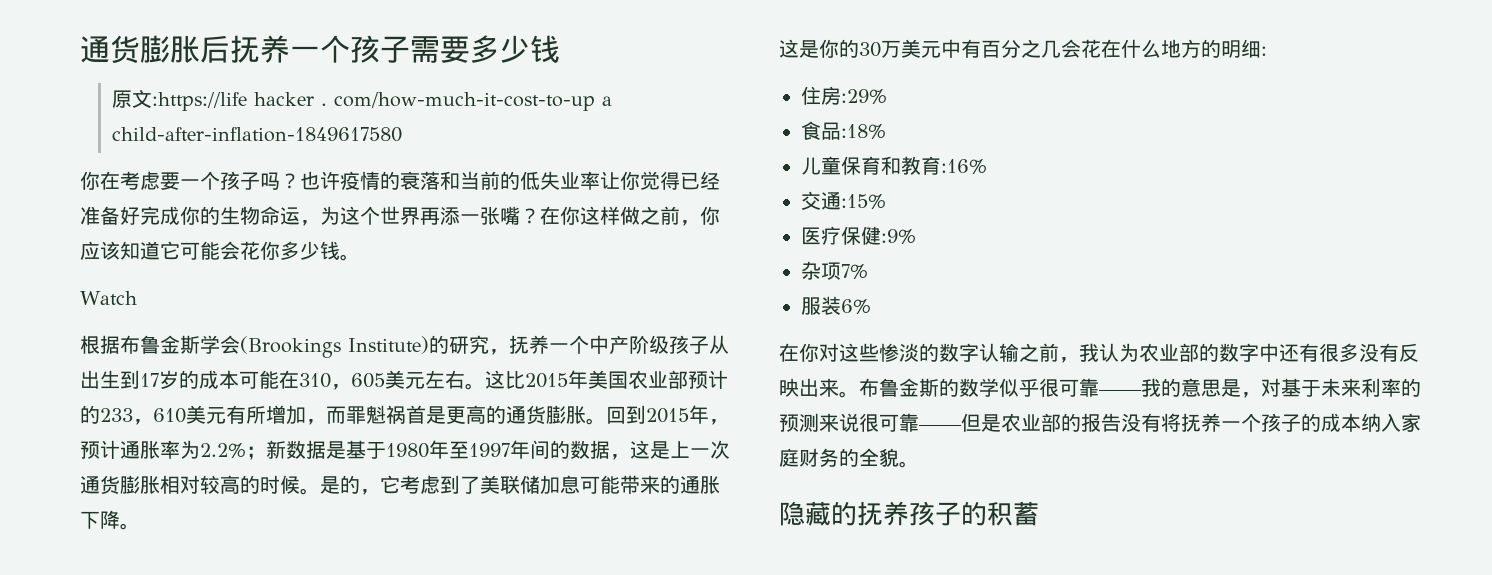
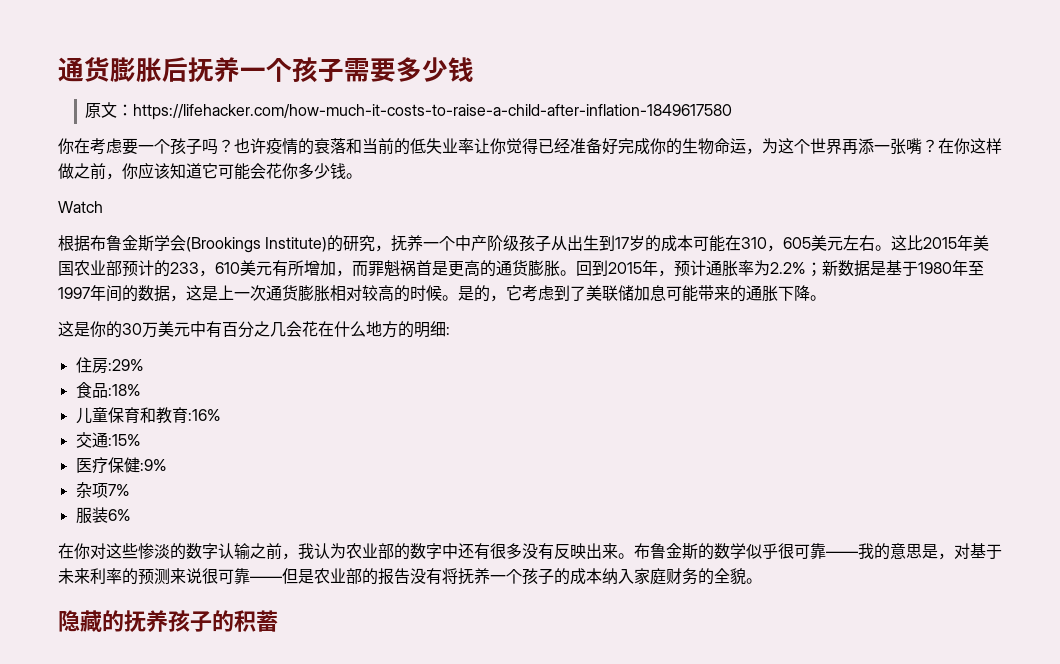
[151,92,612,111] [111,127,402,142] :https://life hacker . com/how-much-it-cost-to-up a child-after-inflation-1849617580 -> [117,104,733,120] ：https://lifehacker.com/how-much-it-costs-to-raise-a-child-after-inflation-1849617580

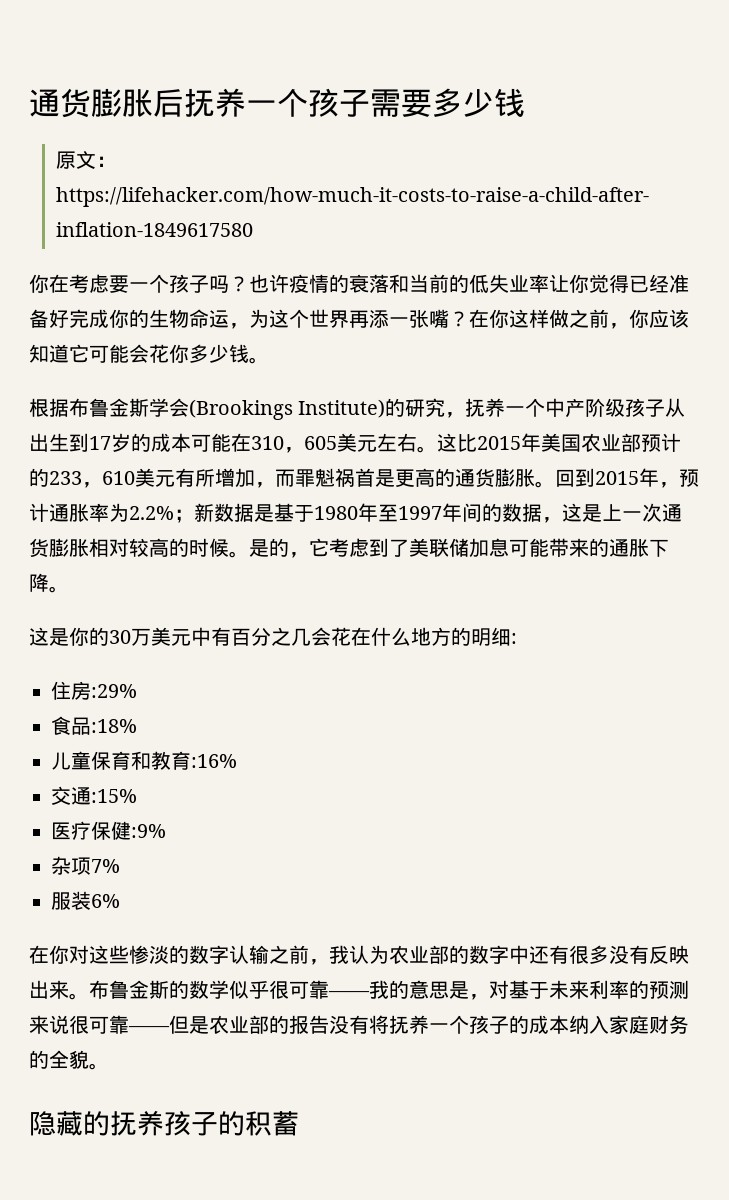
[58,201,103,213] // Watch -> (269, 360) none

